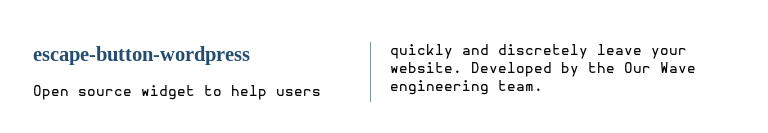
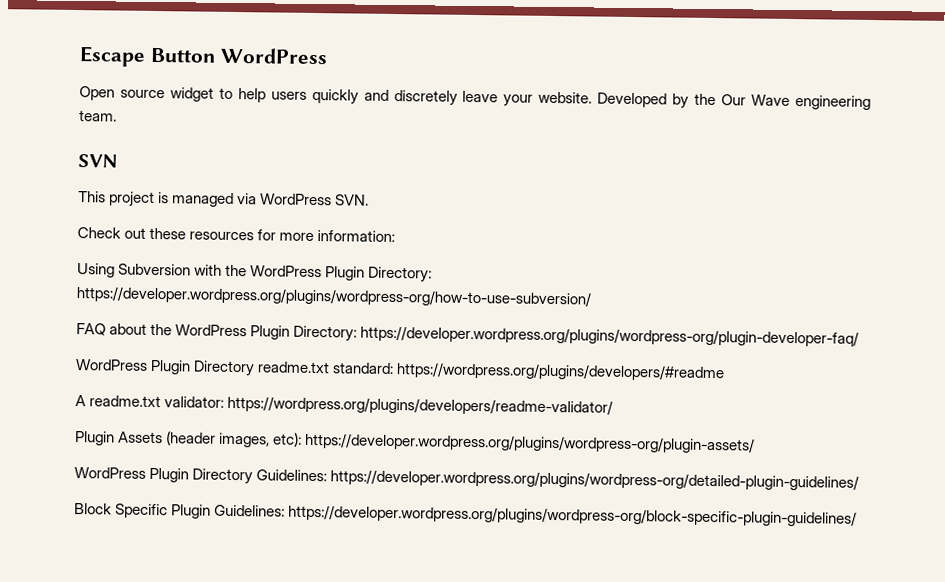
[33,46,250,65] escape-button-wordpress -> [79,46,329,67] Escape Button WordPress
(543, 85) none -> [78,154,118,168] [78,191,370,208] [77,227,396,243] [77,263,433,283] [76,286,591,308] [76,323,860,347] [75,359,726,382] [75,395,614,416] [75,431,756,454] [74,467,860,491] [74,503,858,527] // SVN // This project is managed via WordPress SVN. // Check out these resources for more information: // Using Subversion with the WordPress Plugin Directory: https://developer.wordpress.org/plugins/wordpress-org/how-to-use-subversion/ // FAQ about the WordPress Plugin Directory: https://developer.wordpress.org/plugins/wordpress-org/plugin-developer-faq/ // WordPress Plugin Directory readme.txt standard: https://wordpress.org/plugins/developers/#readme // A readme.txt validator: https://wordpress.org/plugins/developers/readme-validator/ // Plugin Assets (header images, etc): https://developer.wordpress.org/plugins/wordpress-org/plugin-assets/ // WordPress Plugin Directory Guidelines: https://developer.wordpress.org/plugins/wordpress-org/detailed-plugin-guidelines/ // Block Specific Plugin Guidelines: https://developer.wordpress.org/plugins/wordpress-org/block-specific-plugin-guidelines/

